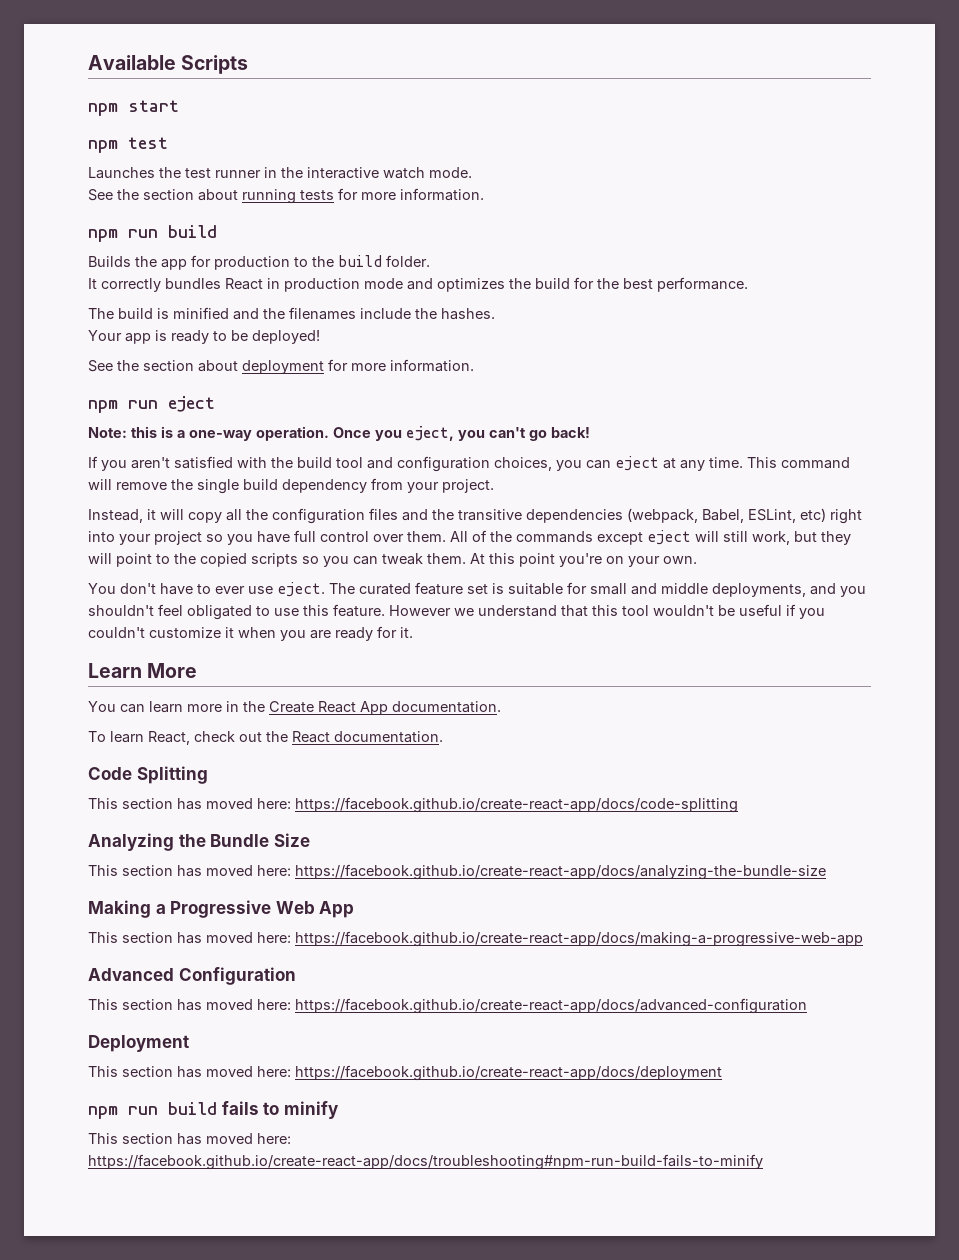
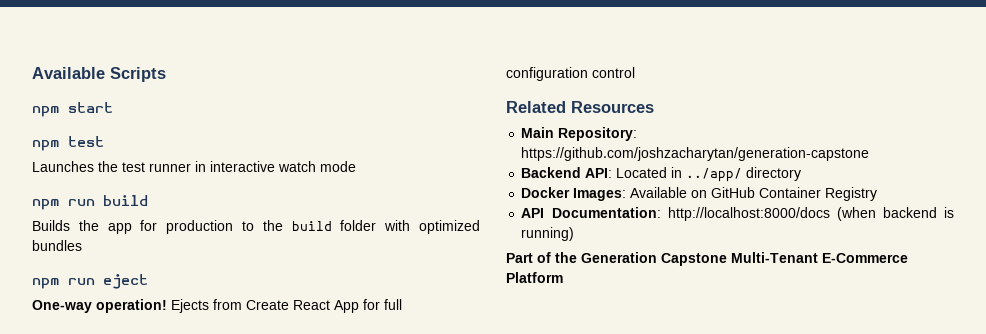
[281,167,303,178] the -> (206, 166) none
[429,167,472,178] [88,188,484,204] mode. // See the section about running tests for more information. -> [320,161,356,172] mode
[386,255,430,267] [88,277,748,292] [88,307,495,320] [88,330,320,344] [88,359,474,374] [88,396,215,413] [88,426,590,441] [88,456,850,472] [88,478,494,494] [88,508,862,524] [88,530,851,545] [88,553,697,567] [88,582,866,597] [88,604,825,620] [88,626,413,641] [88,663,198,678] [88,701,501,715] [88,731,443,745] [88,766,208,784] [88,797,738,813] [88,833,310,851] [88,864,826,880] [88,900,355,918] [88,931,863,947] [88,967,296,985] [88,998,807,1014] [88,1035,189,1052] [88,1065,722,1081] [88,1101,338,1119] [88,1133,291,1145] [88,1154,763,1170] folder. // It correctly bundles React in production mode and optimizes the build for the best performance. // The build is minified and the filenames include the hashes. // Your app is ready to be deployed! // See the section about deployment for more information. // npm run eject // Note: this is a one-way operation. Once you eject, you can't go back! // If you aren't satisfied with the build tool and configuration choices, you can eject at any time. This command will remove the single build dependency from your project. // Instead, it will copy all the configuration files and the transitive dependencies (webpack, Babel, ESLint, etc) right into your project so you have full control over them. All of the commands except eject will still work, but they will point to the copied scripts so you can tweak them. At this point you're on your own. // You don't have to ever use eject. The curated feature set is suitable for small and middle deployments, and you shouldn't feel obligated to use this feature. However we understand that this tool wouldn't be useful if you couldn't customize it when you are ready for it. // Learn More // You can learn more in the Create React App documentation. // To learn React, check out the React documentation. // Code Splitting // This section has moved here: https://facebook.github.io/create-react-app/docs/code-splitting // Analyzing the Bundle Size // This section has moved here: https://facebook.github.io/create-react-app/docs/analyzing-the-bundle-size // Making a Progressive Web App // This section has moved here: https://facebook.github.io/create-react-app/docs/making-a-progressive-web-app // Advanced Configuration // This section has moved here: https://facebook.github.io/create-react-app/docs/advanced-configuration // Deployment // This section has moved here: https://facebook.github.io/create-react-app/docs/deployment // npm run build fails to minify // This section has moved here: https://facebook.github.io/create-react-app/docs/troubleshooting#npm-run-build-fails-to-minify -> [340,220,481,234] [32,240,82,251] [32,274,148,289] [32,299,402,313] [506,67,635,81] [506,101,654,113] [521,127,638,141] [521,147,870,161] [521,167,802,182] [521,187,878,201] [521,207,954,221] [521,227,575,241] [506,252,908,266] [506,272,563,283] folder with optimized bundles // npm run eject // One-way operation! Ejects from Create React App for full configuration control // Related Resources // Main Repository: https://github.com/joshzacharytan/generation-capstone // Backend API: Located in ../app/ directory // Docker Images: Available on GitHub Container Registry // API Documentation: http://localhost:8000/docs (when backend is running) // Part of the Generation Capstone Multi-Tenant E-Commerce Platform

